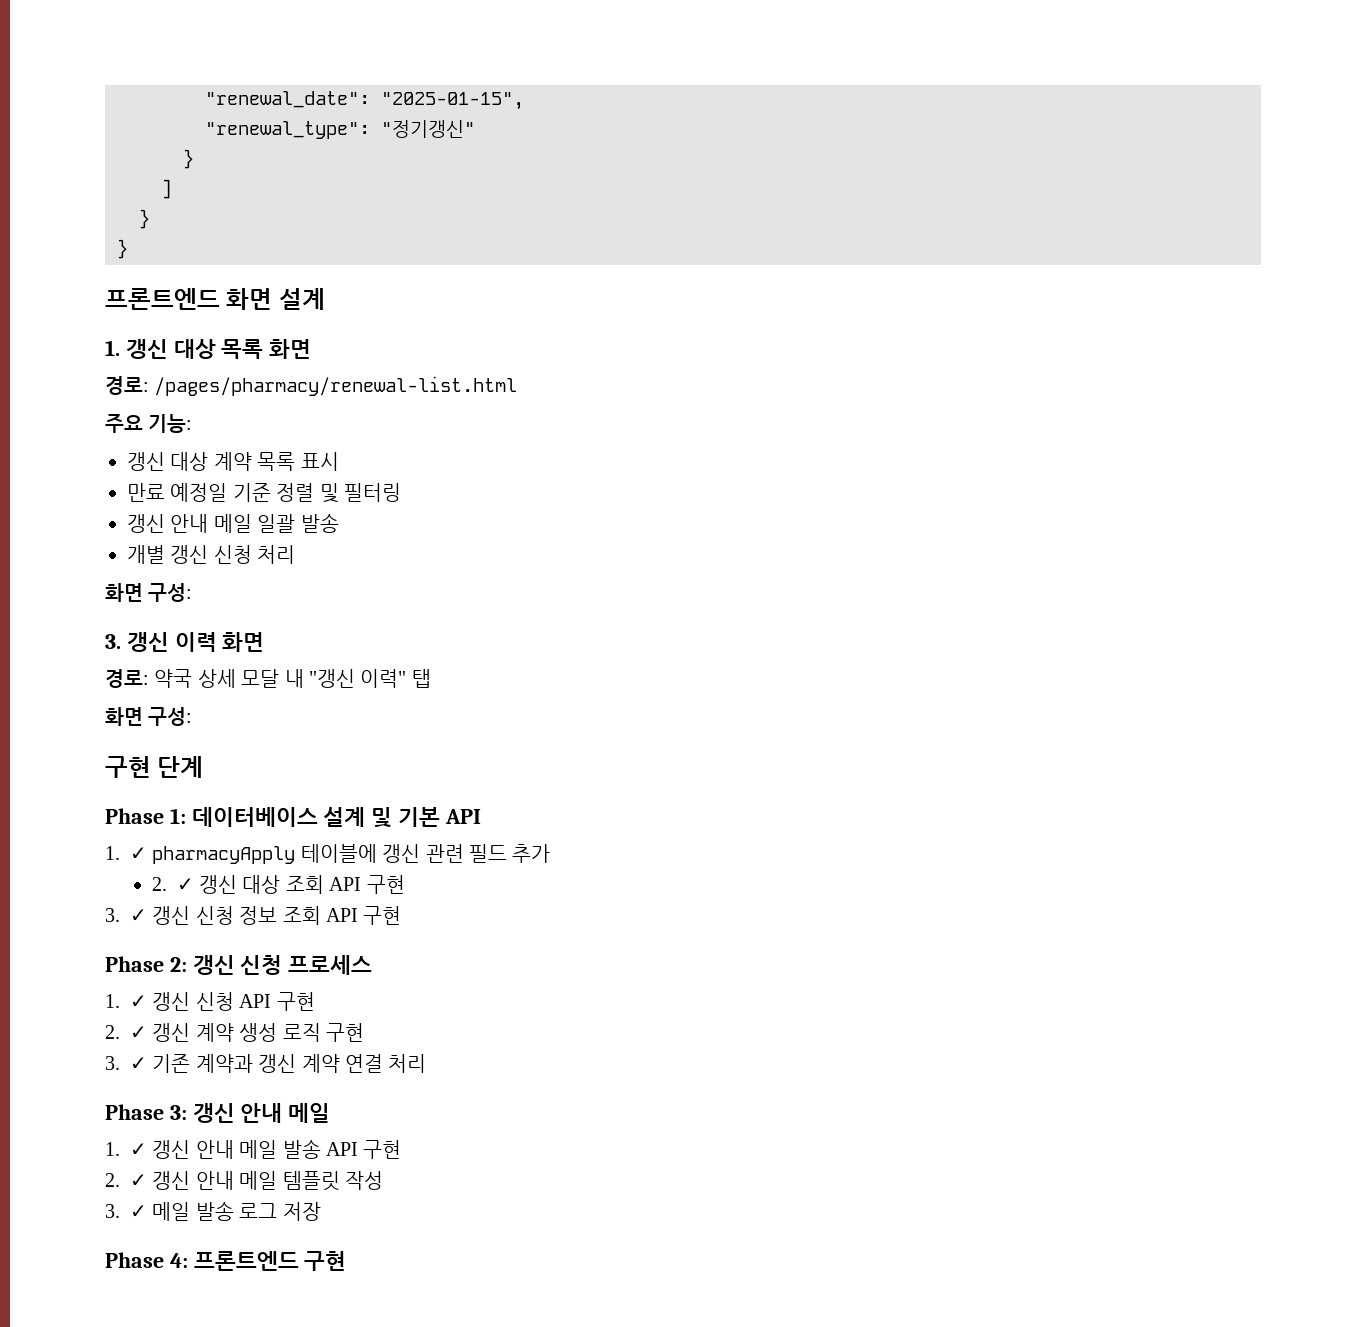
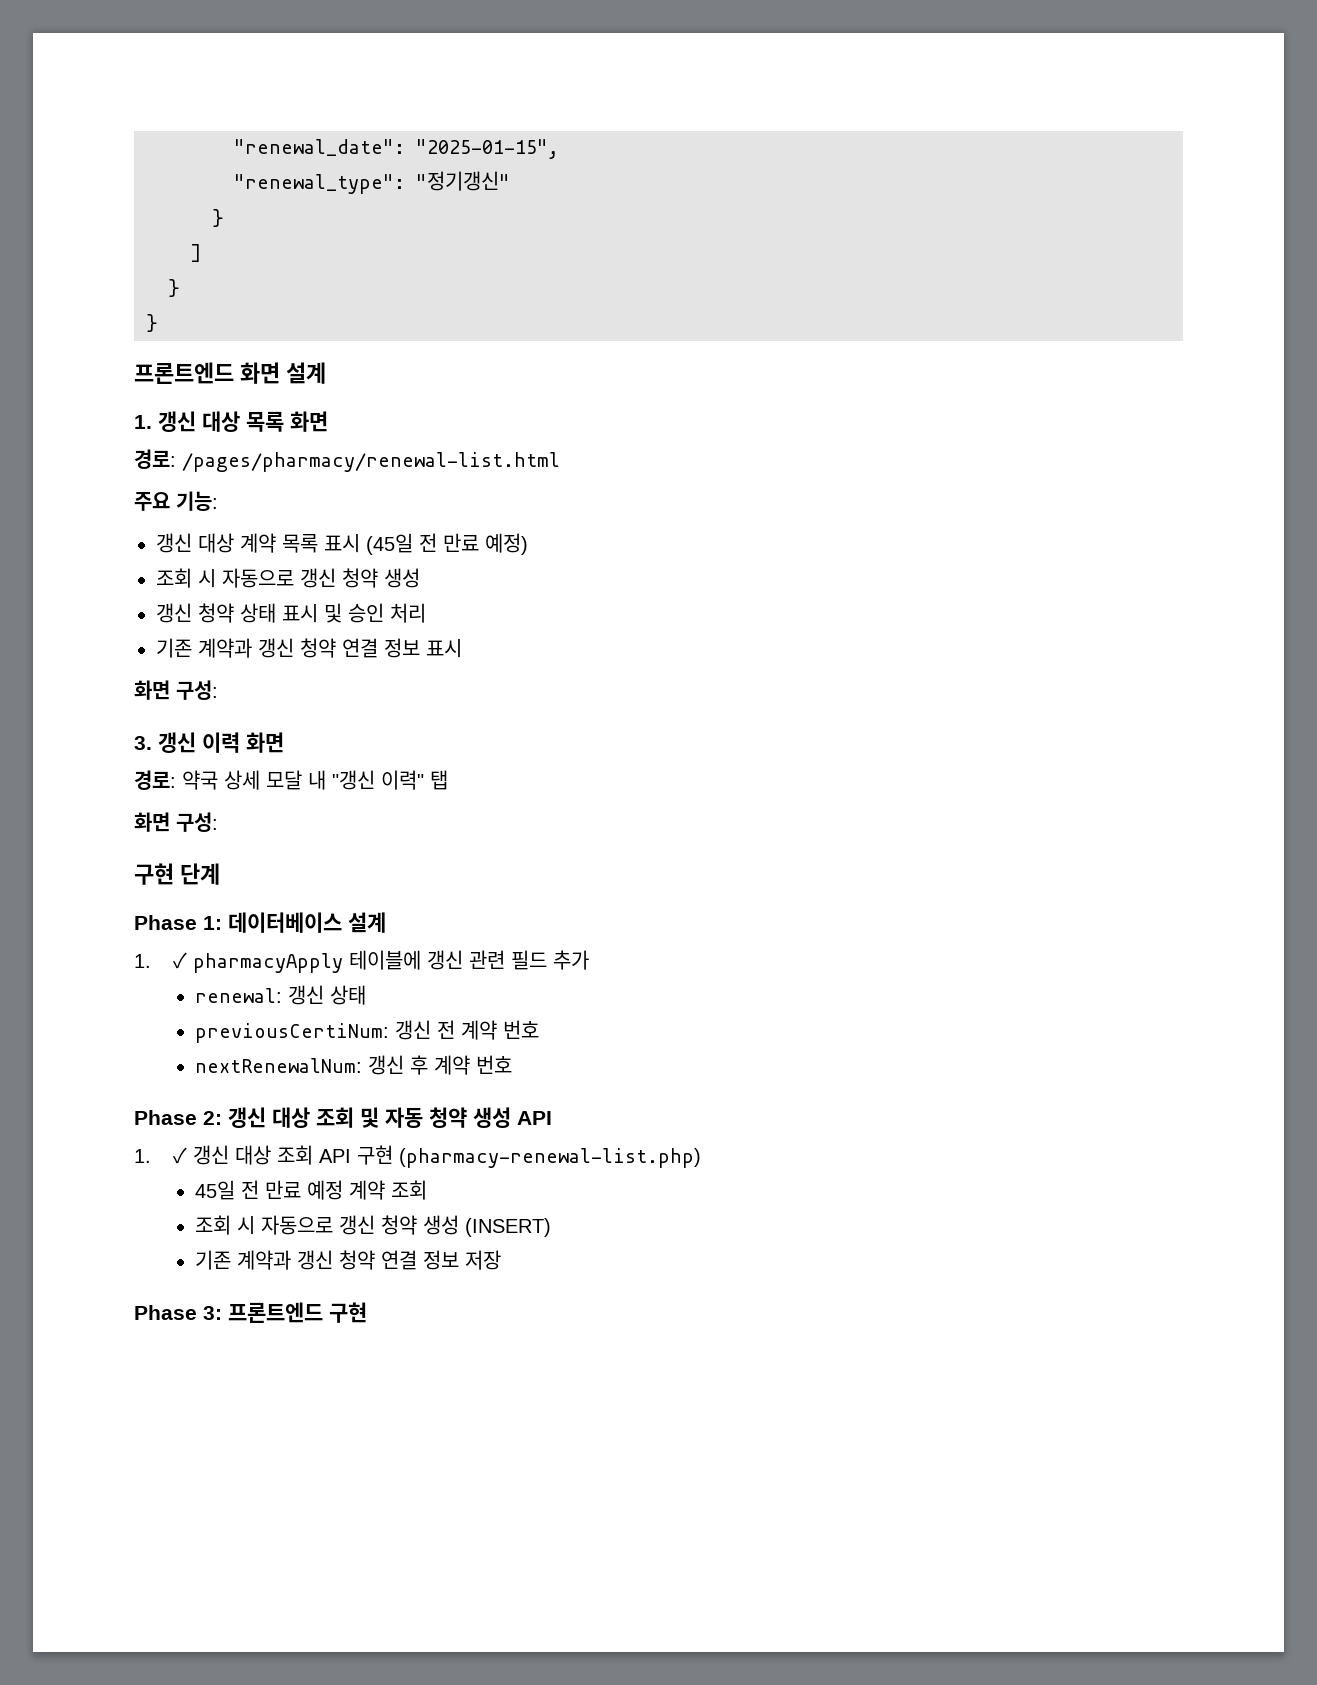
[127,483,401,503] [127,513,339,533] [127,545,296,564] // 만료 예정일 기준 정렬 및 필터링 // 갱신 안내 메일 일괄 발송 // 개별 갱신 신청 처리 -> [366,533,528,555] [156,568,420,588] [156,603,426,623] [156,638,462,658] (45일 전 만료 예정) // 조회 시 자동으로 갱신 청약 생성 // 갱신 청약 상태 표시 및 승인 처리 // 기존 계약과 갱신 청약 연결 정보 표시
[371,807,481,828] 및 기본 API -> (386, 922) none
[151,877,167,891] 2. -> [195,985,367,1005] [195,1020,540,1043] [195,1055,513,1075] [134,1107,552,1128] [134,1149,151,1163] renewal: 갱신 상태 // previousCertiNum: 갱신 전 계약 번호 // nextRenewalNum: 갱신 후 계약 번호 // Phase 2: 갱신 대상 조회 및 자동 청약 생성 API // 1.
[105,906,402,925] [105,955,373,975] [105,992,315,1011] [105,1023,364,1042] [105,1054,427,1073] [105,1103,331,1123] [105,1139,402,1159] [105,1171,383,1191] [105,1201,321,1221] [105,1252,188,1268] // 3. ✓ 갱신 신청 정보 조회 API 구현 // Phase 2: 갱신 신청 프로세스 // 1. ✓ 갱신 신청 API 구현 // 2. ✓ 갱신 계약 생성 로직 구현 // 3. ✓ 기존 계약과 갱신 계약 연결 처리 // Phase 3: 갱신 안내 메일 // 1. ✓ 갱신 안내 메일 발송 API 구현 // 2. ✓ 갱신 안내 메일 템플릿 작성 // 3. ✓ 메일 발송 로그 저장 // Phase 4: -> [399,1148,702,1168] [195,1180,428,1200] [195,1215,552,1237] [195,1250,502,1270] [134,1305,222,1320] (pharmacy-renewal-list.php) // 45일 전 만료 예정 계약 조회 // 조회 시 자동으로 갱신 청약 생성 (INSERT) // 기존 계약과 갱신 청약 연결 정보 저장 // Phase 3:

